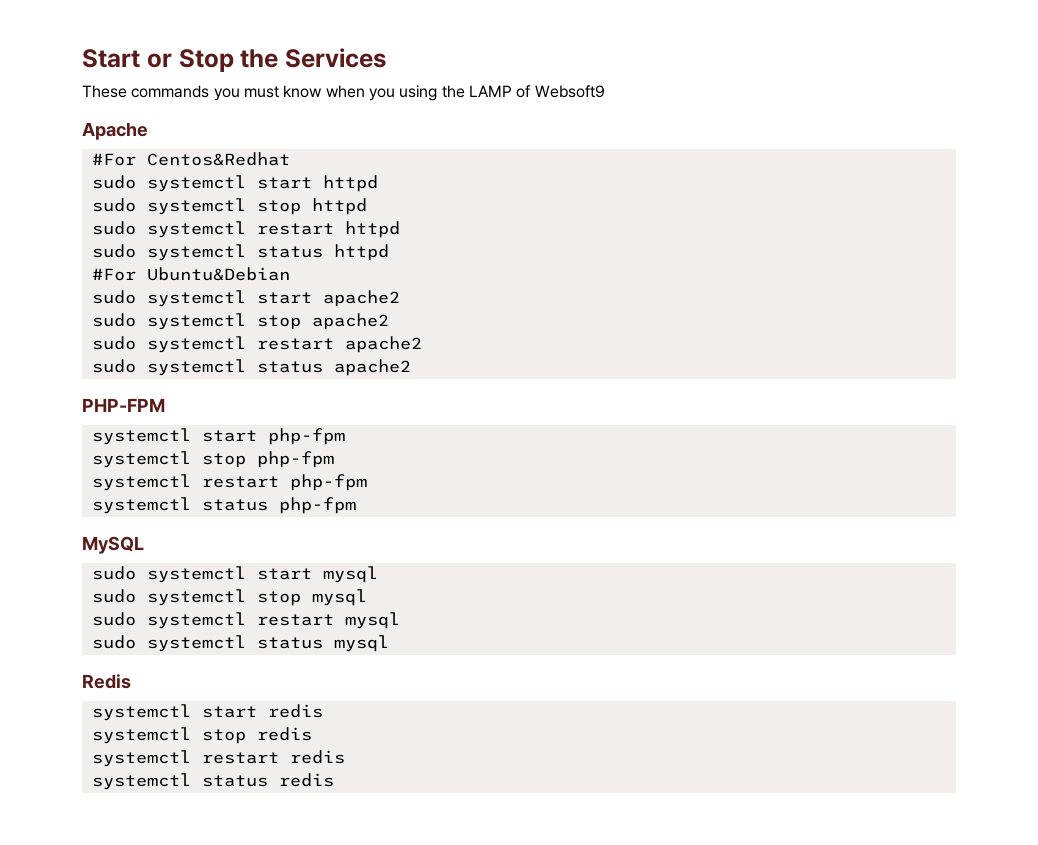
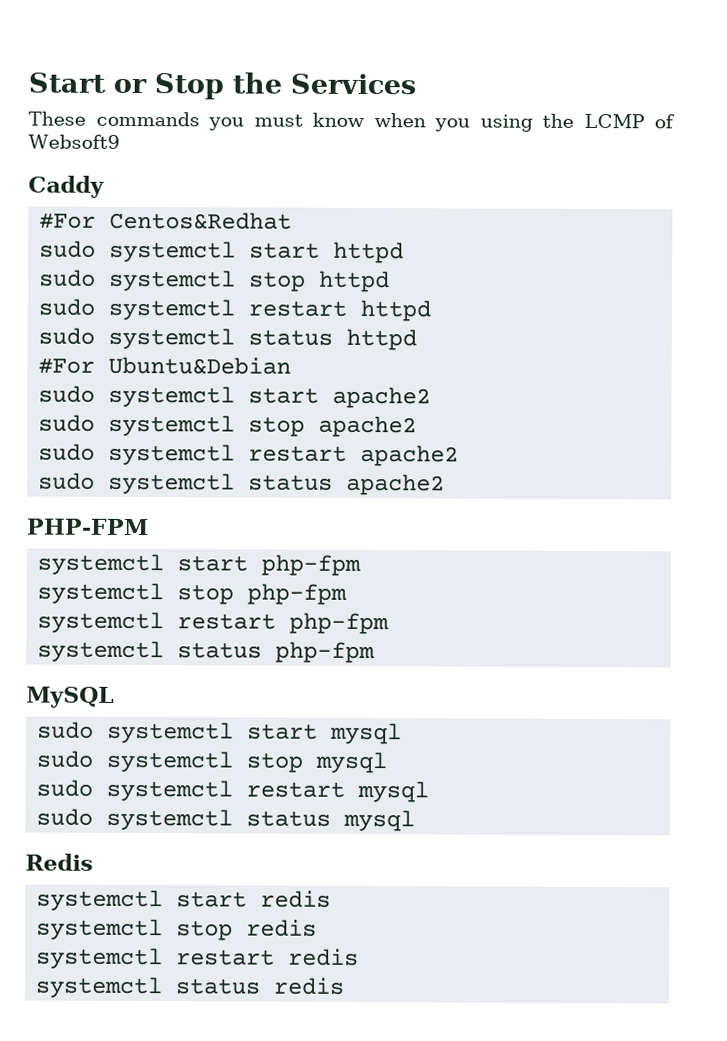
[468,85,512,97] LAMP -> [583,113,645,129] LCMP
[82,122,148,140] Apache -> [28,175,105,198] Caddy

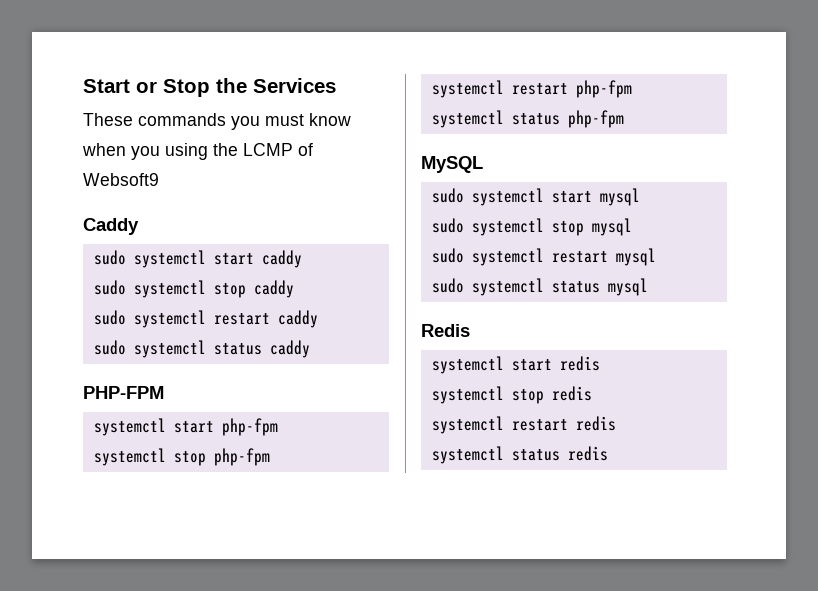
[39,211,293,230] [39,240,405,264] [39,269,391,293] [38,298,432,322] [38,327,418,351] [38,356,292,375] [38,385,432,409] [38,414,418,438] [38,443,460,467] [38,472,446,496] // #For Centos&Redhat // sudo systemctl start httpd // sudo systemctl stop httpd // sudo systemctl restart httpd // sudo systemctl status httpd // #For Ubuntu&Debian // sudo systemctl start apache2 // sudo systemctl stop apache2 // sudo systemctl restart apache2 // sudo systemctl status apache2 -> [93,250,302,268] [93,280,294,298] [93,310,318,328] [93,340,310,358] // sudo systemctl start caddy // sudo systemctl stop caddy // sudo systemctl restart caddy // sudo systemctl status caddy

